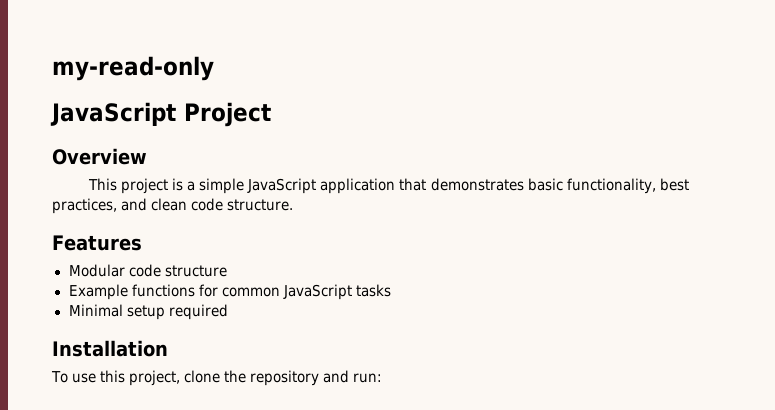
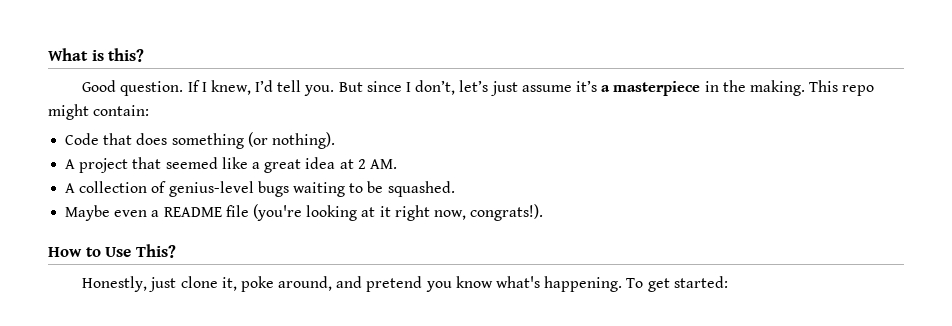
[52,56,214,81] [50,102,271,127] [52,148,147,165] [88,178,689,194] [52,198,294,214] [52,235,142,251] [68,264,227,277] [68,284,391,300] [68,304,228,320] [52,340,168,357] [51,370,383,386] my-read-only // JavaScript Project // Overview // This project is a simple JavaScript application that demonstrates basic functionality, best practices, and clean code structure. // Features // Modular code structure // Example functions for common JavaScript tasks // Minimal setup required // Installation // To use this project, clone the repository and run: -> [48,48,145,62] [82,80,875,96] [48,104,150,120] [65,132,335,149] [65,157,397,173] [65,181,455,197] [65,204,544,221] [48,244,176,258] [82,276,728,292] What is this? // Good question. If I knew, I’d tell you. But since I don’t, let’s just assume it’s a masterpiece in the making. This repo might contain: // Code that does something (or nothing). // A project that seemed like a great idea at 2 AM. // A collection of genius-level bugs waiting to be squashed. // Maybe even a README file (you're looking at it right now, congrats!). // How to Use This? // Honestly, just clone it, poke around, and pretend you know what's happening. To get started:

